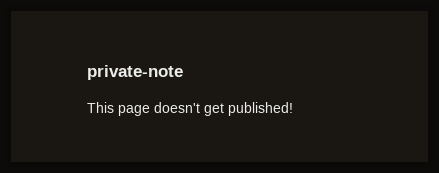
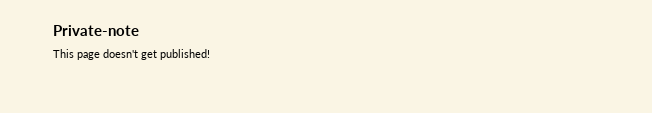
[87,65,183,80] private-note -> [53,25,139,36] Private-note

